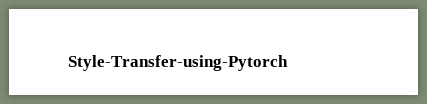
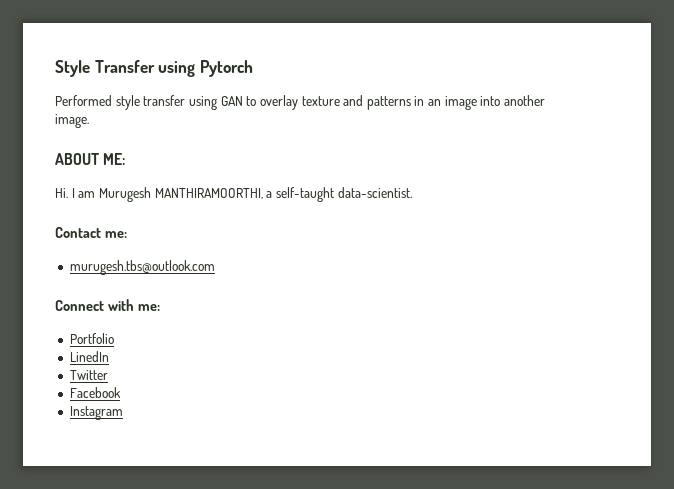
[68,55,288,71] Style-Transfer-using-Pytorch -> [55,60,253,77] [55,95,546,110] [55,114,89,128] [55,153,126,165] [55,187,412,202] [55,227,127,238] [69,260,215,275] [55,299,160,311] [69,333,114,344] [69,351,109,362] [69,370,108,380] [69,387,121,398] [69,406,123,420] Style Transfer using Pytorch // Performed style transfer using GAN to overlay texture and patterns in an image into another image. // ABOUT ME: // Hi. I am Murugesh MANTHIRAMOORTHI, a self-taught data-scientist. // Contact me: // murugesh.tbs@outlook.com // Connect with me: // Portfolio // LinedIn // Twitter // Facebook // Instagram

